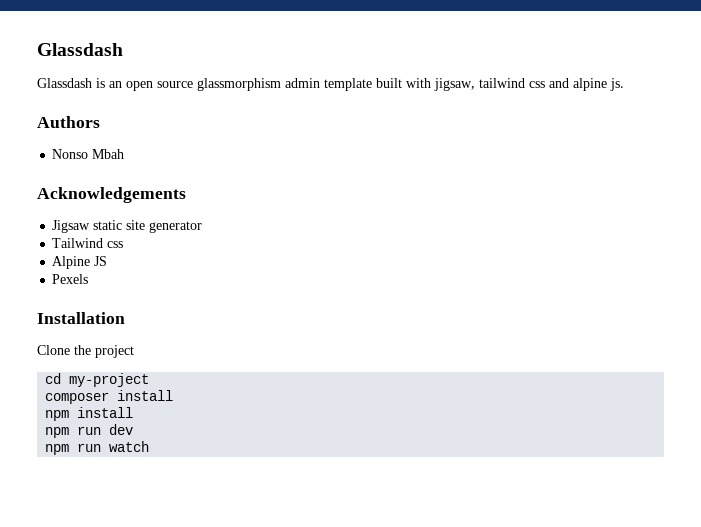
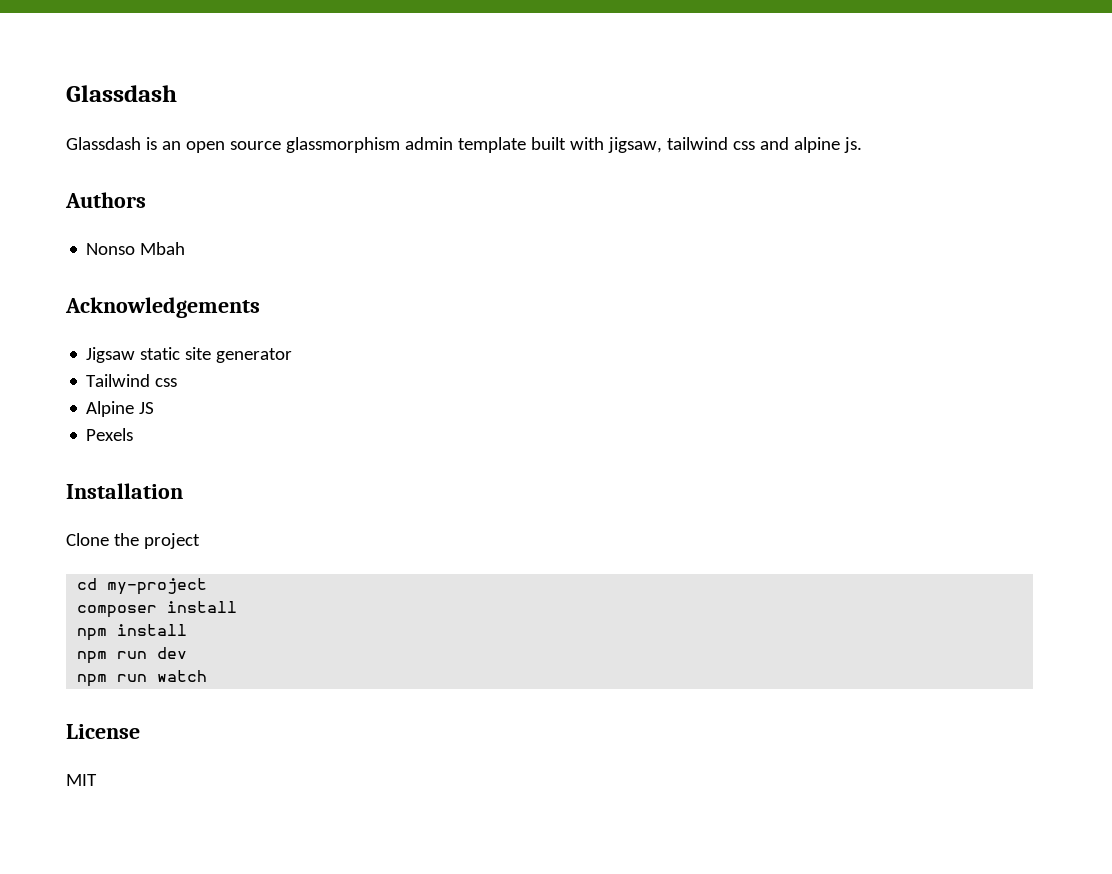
(150, 446) none -> [66,724,140,739] [66,774,97,786] // License // MIT

